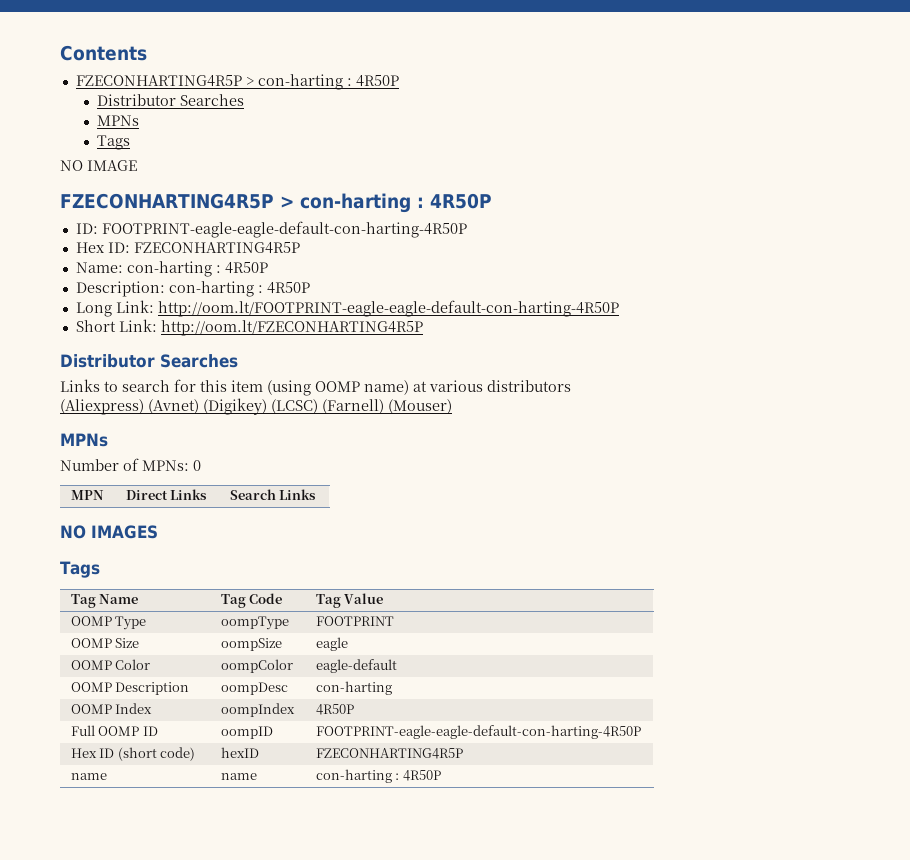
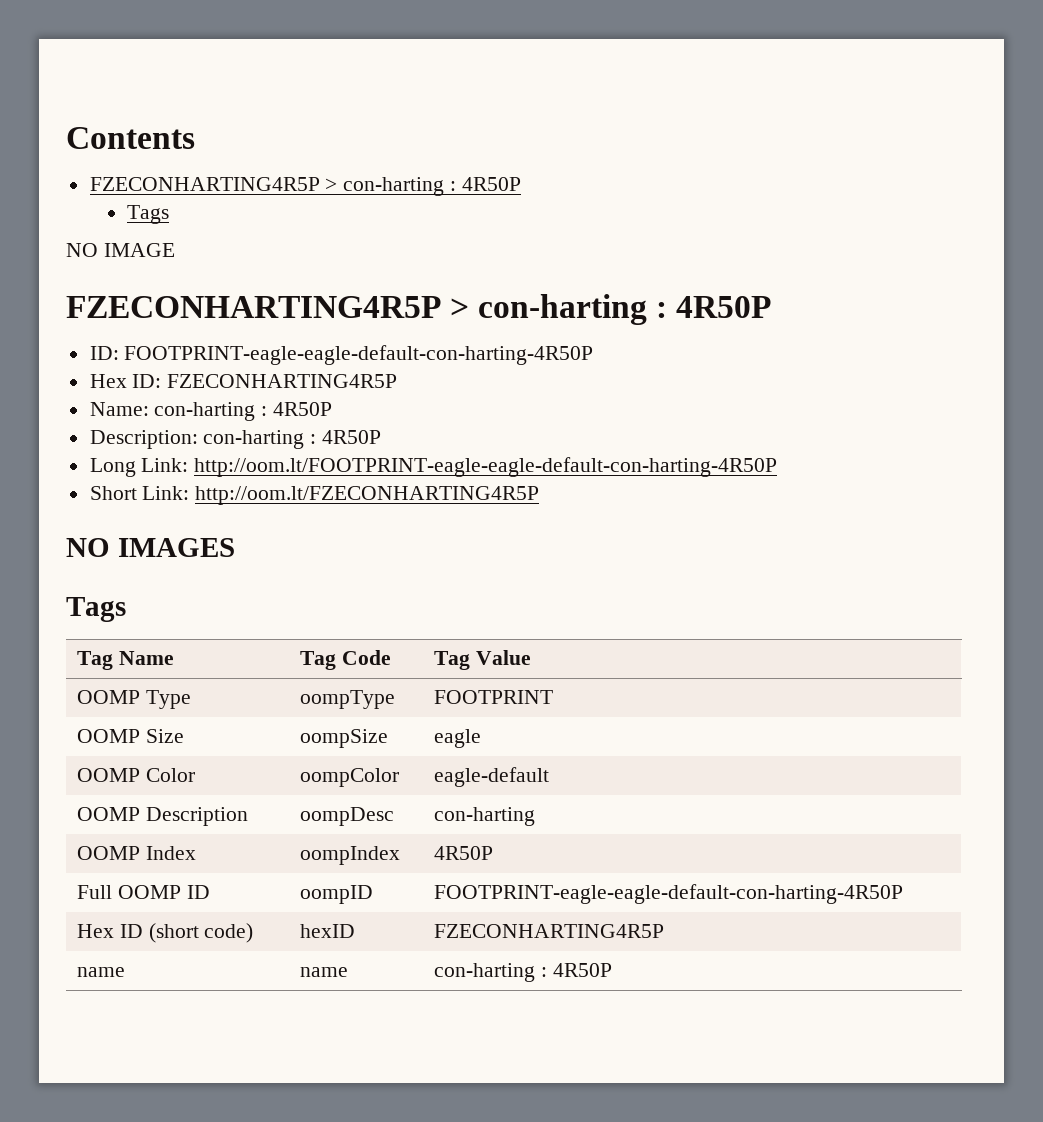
[96,94,244,106] [96,115,139,126] // Distributor Searches // MPNs -> (521, 184) none
[60,354,238,368] [60,379,571,396] [60,398,452,415] [60,433,108,447] [60,458,201,471] [70,490,104,500] [125,489,208,500] [229,489,317,500] // Distributor Searches // Links to search for this item (using OOMP name) at various distributors // (Aliexpress) (Avnet) (Digikey) (LCSC) (Farnell) (Mouser) // MPNs // Number of MPNs: 0 // MPN | Direct Links | Search Links -> (540, 495) none

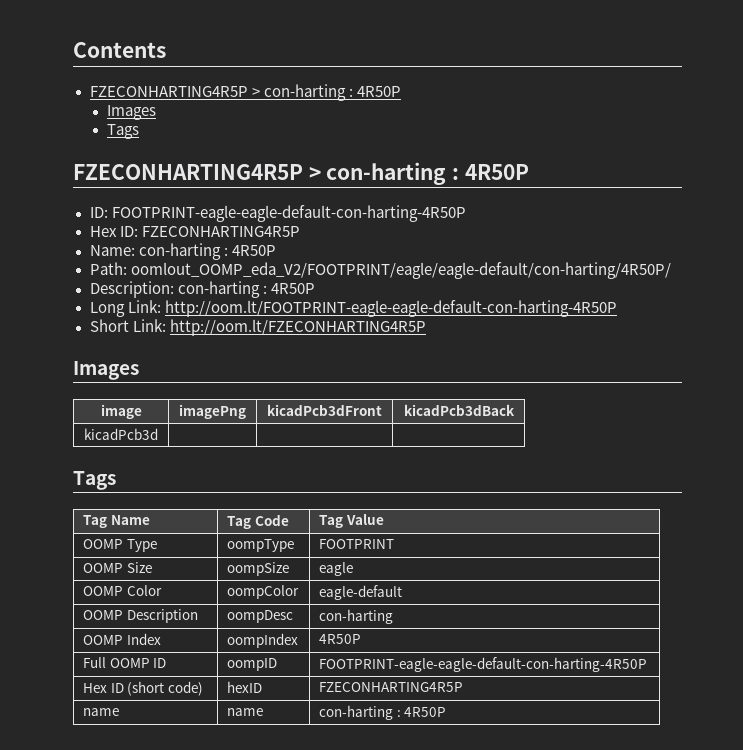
[126,205,169,224] [66,243,175,257] // Tags // NO IMAGE -> [106,105,156,120] [106,124,139,139] // Images // Tags
(333, 409) none -> [89,262,671,279] // Path: oomlout_OOMP_eda_V2/FOOTPRINT/eagle/eagle-default/con-harting/4R50P/
[66,538,235,557] NO IMAGES -> [73,361,139,380] [100,404,142,419] [179,404,246,419] [267,404,382,416] [403,404,515,416] [84,428,158,440] Images // image | imagePng | kicadPcb3dFront | kicadPcb3dBack // kicadPcb3d | | |

